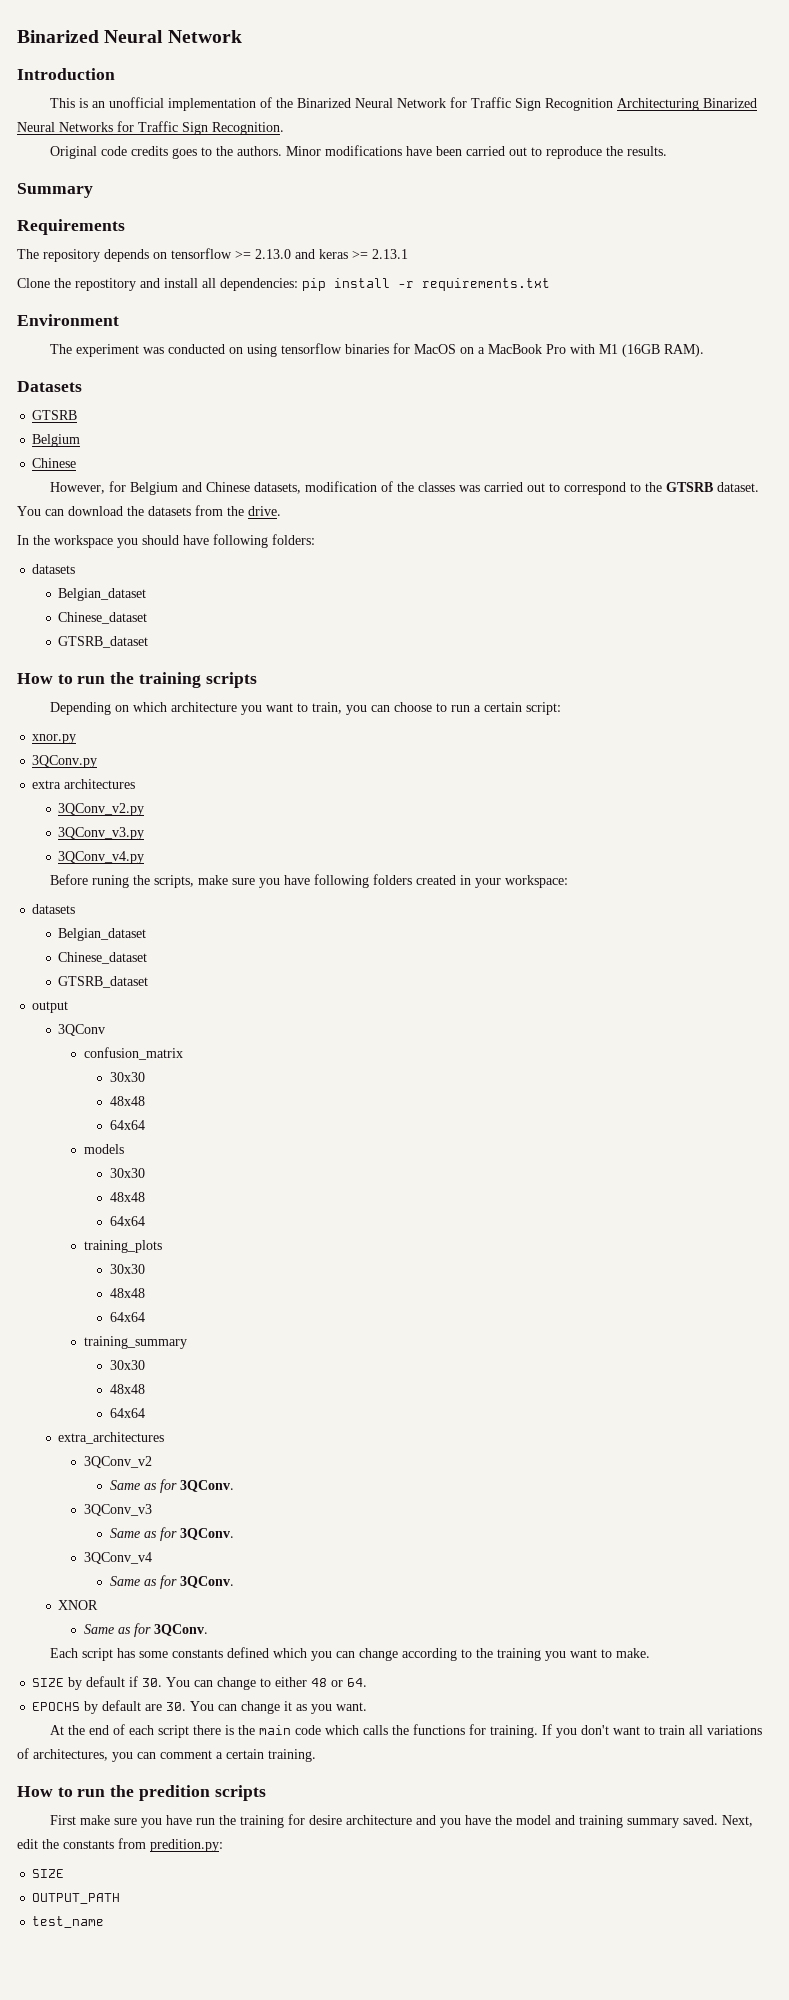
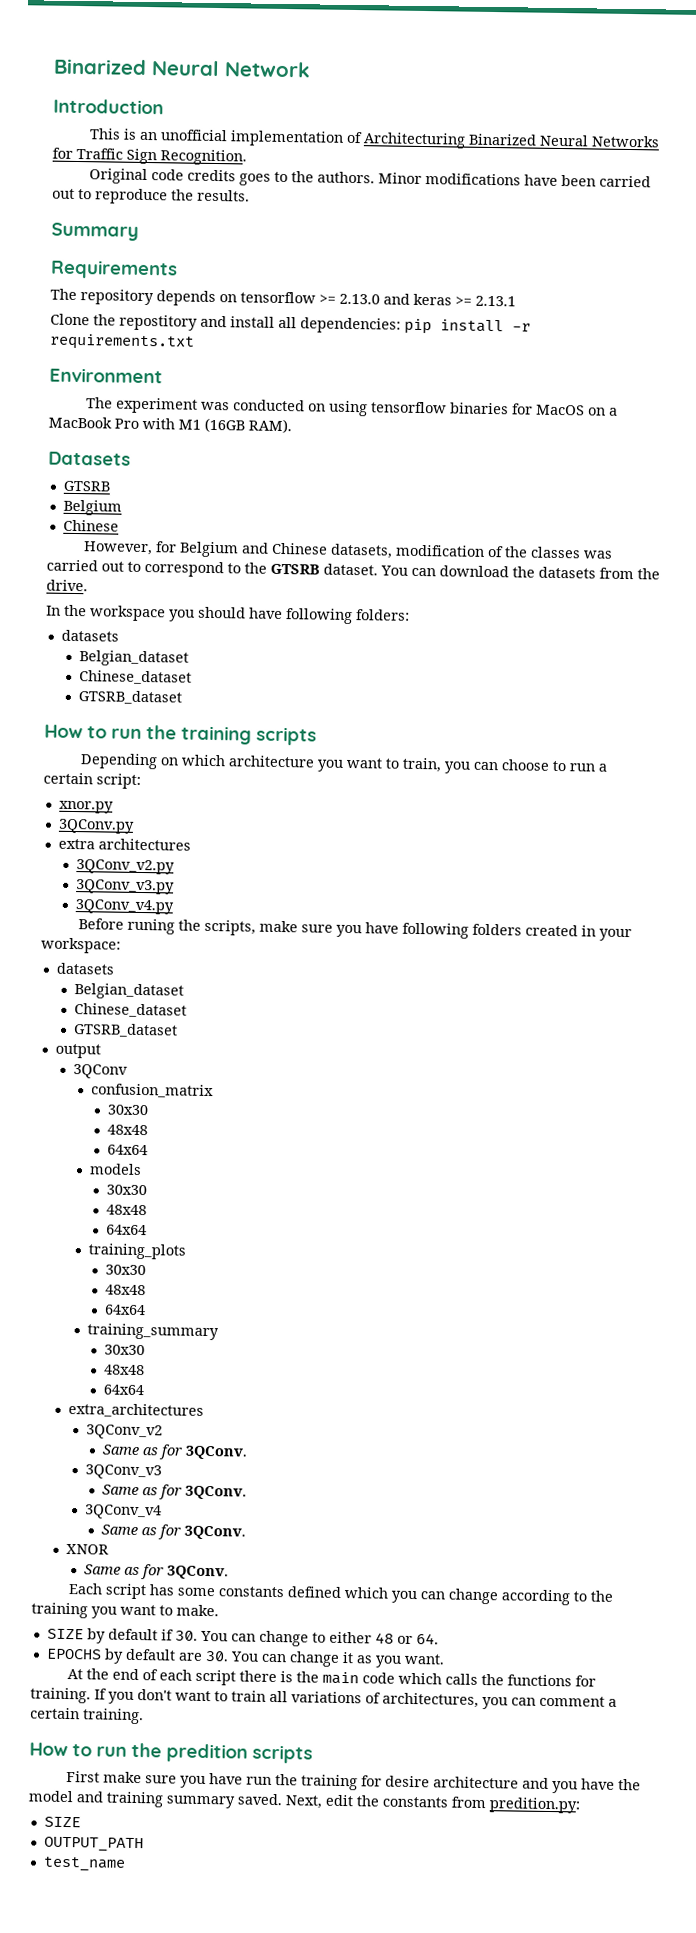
[276,97,614,111] the Binarized Neural Network for Traffic Sign Recognition -> (364, 137) none

